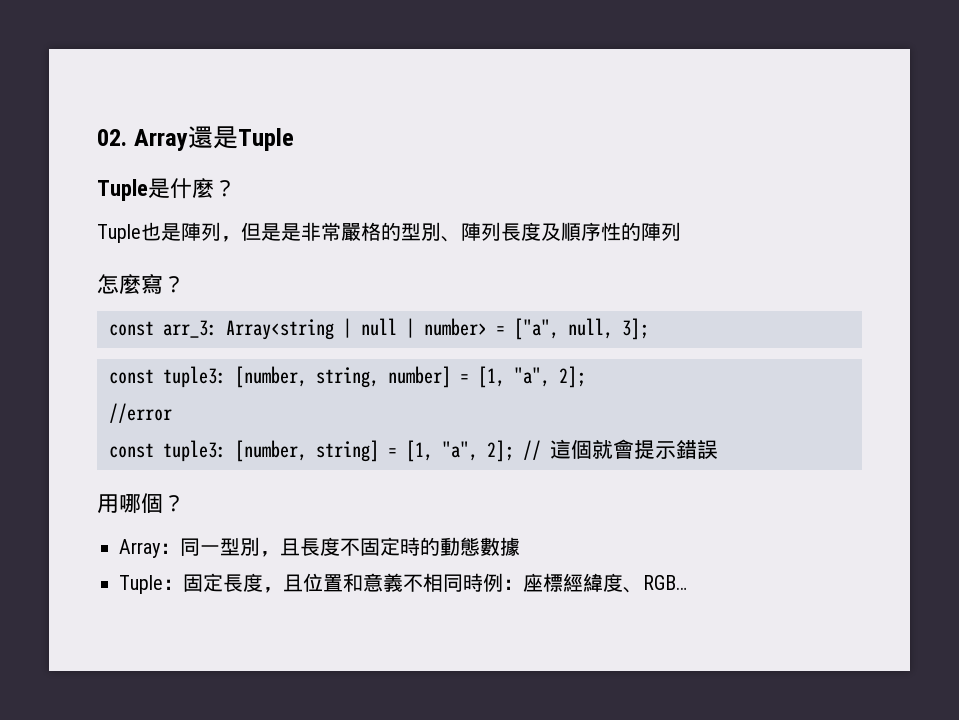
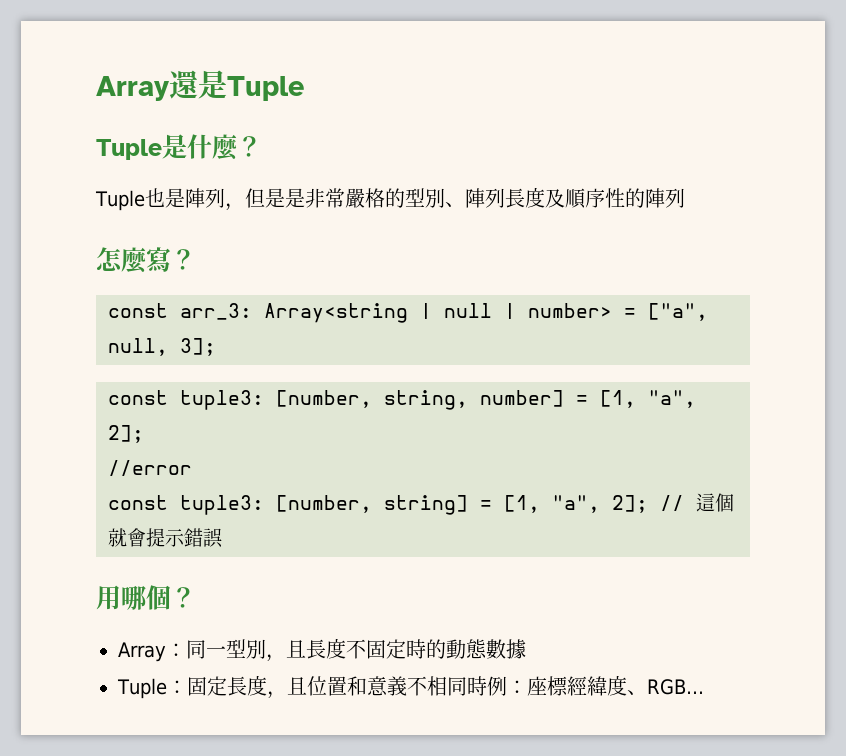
[97,129,127,146] 02. -> (96, 88) none

